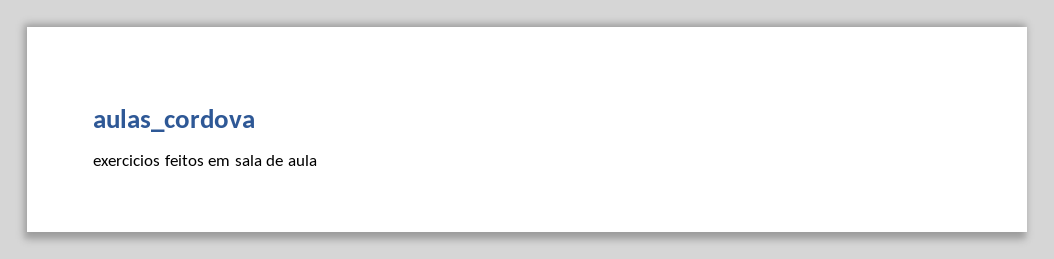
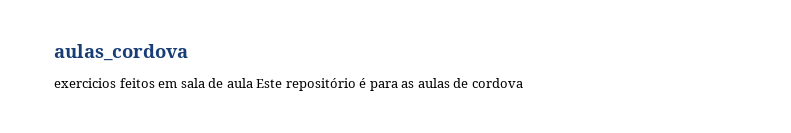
(317, 160) none -> [256,78,523,91] Este repositório é para as aulas de cordova

